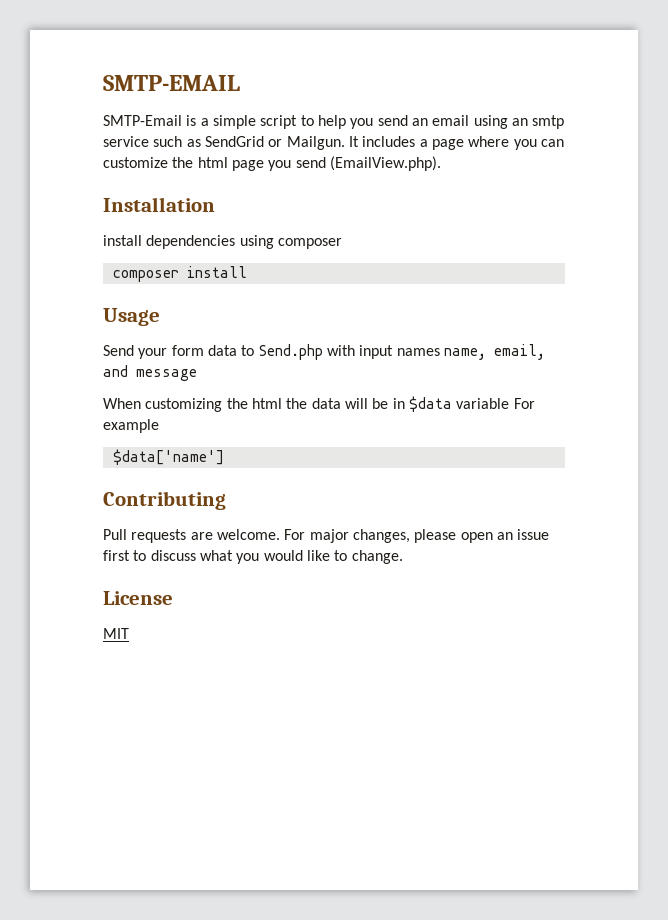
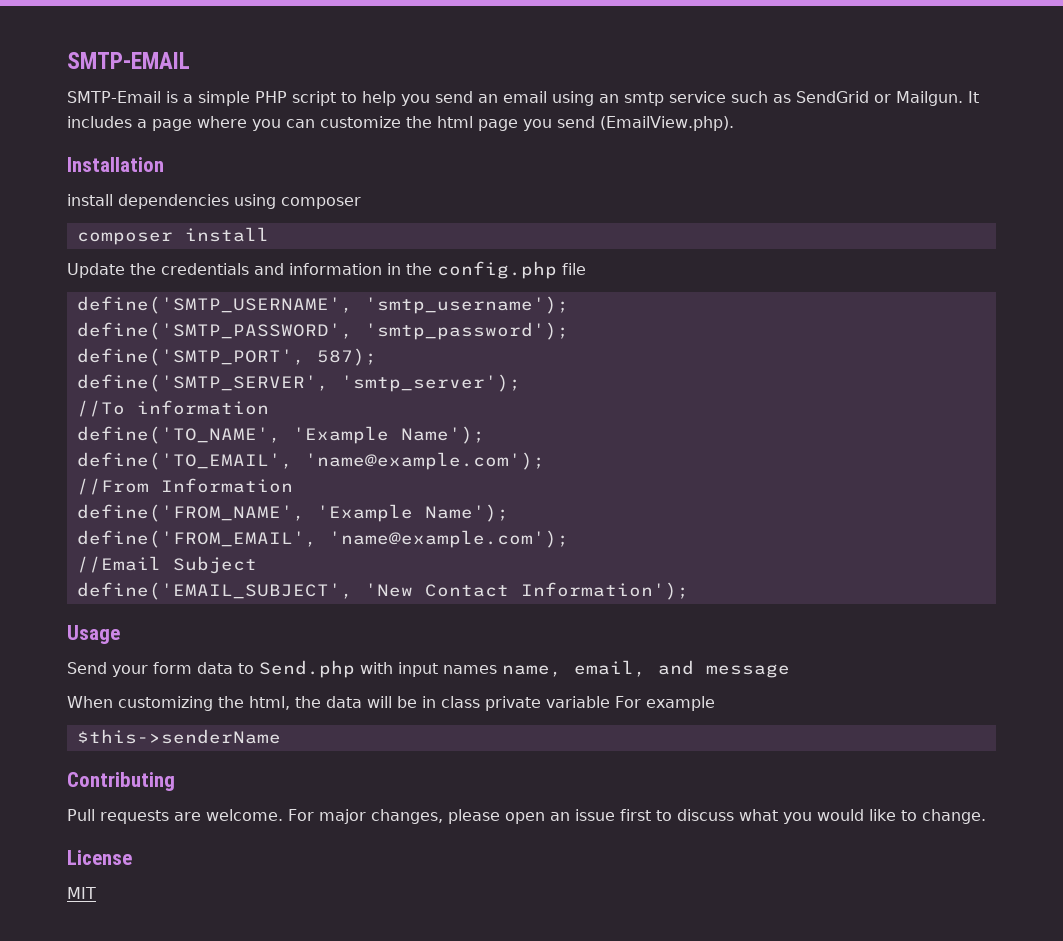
(256, 122) none -> [255,91,287,103] PHP
(247, 272) none -> [67,261,586,279] [76,296,569,314] [76,322,569,340] [76,348,377,366] [76,374,521,392] [76,400,269,417] [76,426,485,444] [76,452,545,470] [76,478,293,495] [76,504,509,522] [76,530,569,548] [76,556,257,574] [76,582,689,600] // Update the credentials and information in the config.php file // define('SMTP_USERNAME', 'smtp_username'); // define('SMTP_PASSWORD', 'smtp_password'); // define('SMTP_PORT', 587); // define('SMTP_SERVER', 'smtp_server'); // //To information // define('TO_NAME', 'Example Name'); // define('TO_EMAIL', 'name@example.com'); // //From Information // define('FROM_NAME', 'Example Name'); // define('FROM_EMAIL', 'name@example.com'); // //Email Subject // define('EMAIL_SUBJECT', 'New Contact Information');
[251,398,282,409] html -> [249,696,290,710] html,
[408,396,452,412] $data -> [441,696,541,711] class private
[112,449,224,465] $data['name'] -> [76,729,281,744] $this->senderName

